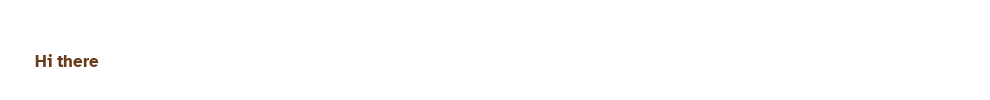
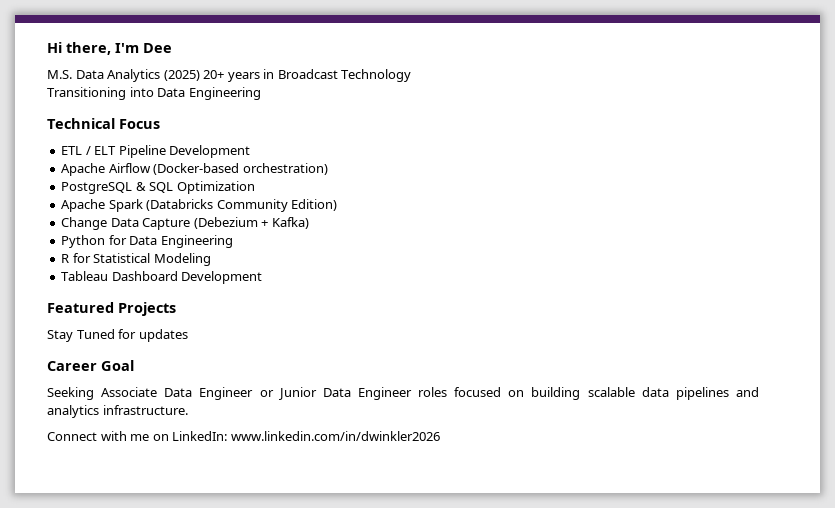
[57,55,99,67] there -> [66,42,172,55] [47,69,412,82] [47,87,261,100] [47,118,160,129] [61,145,251,158] [61,163,328,176] [61,181,255,194] [61,199,338,212] [61,217,309,230] [61,235,233,248] [61,253,211,266] [61,271,263,284] [47,302,176,316] [47,329,188,342] [47,360,134,371] [47,387,759,400] [47,405,188,418] [47,431,440,441] there, I'm Dee // M.S. Data Analytics (2025) 20+ years in Broadcast Technology // Transitioning into Data Engineering // Technical Focus // ETL / ELT Pipeline Development // Apache Airflow (Docker-based orchestration) // PostgreSQL & SQL Optimization // Apache Spark (Databricks Community Edition) // Change Data Capture (Debezium + Kafka) // Python for Data Engineering // R for Statistical Modeling // Tableau Dashboard Development // Featured Projects // Stay Tuned for updates // Career Goal // Seeking Associate Data Engineer or Junior Data Engineer roles focused on building scalable data pipelines and analytics infrastructure. // Connect with me on LinkedIn: www.linkedin.com/in/dwinkler2026

